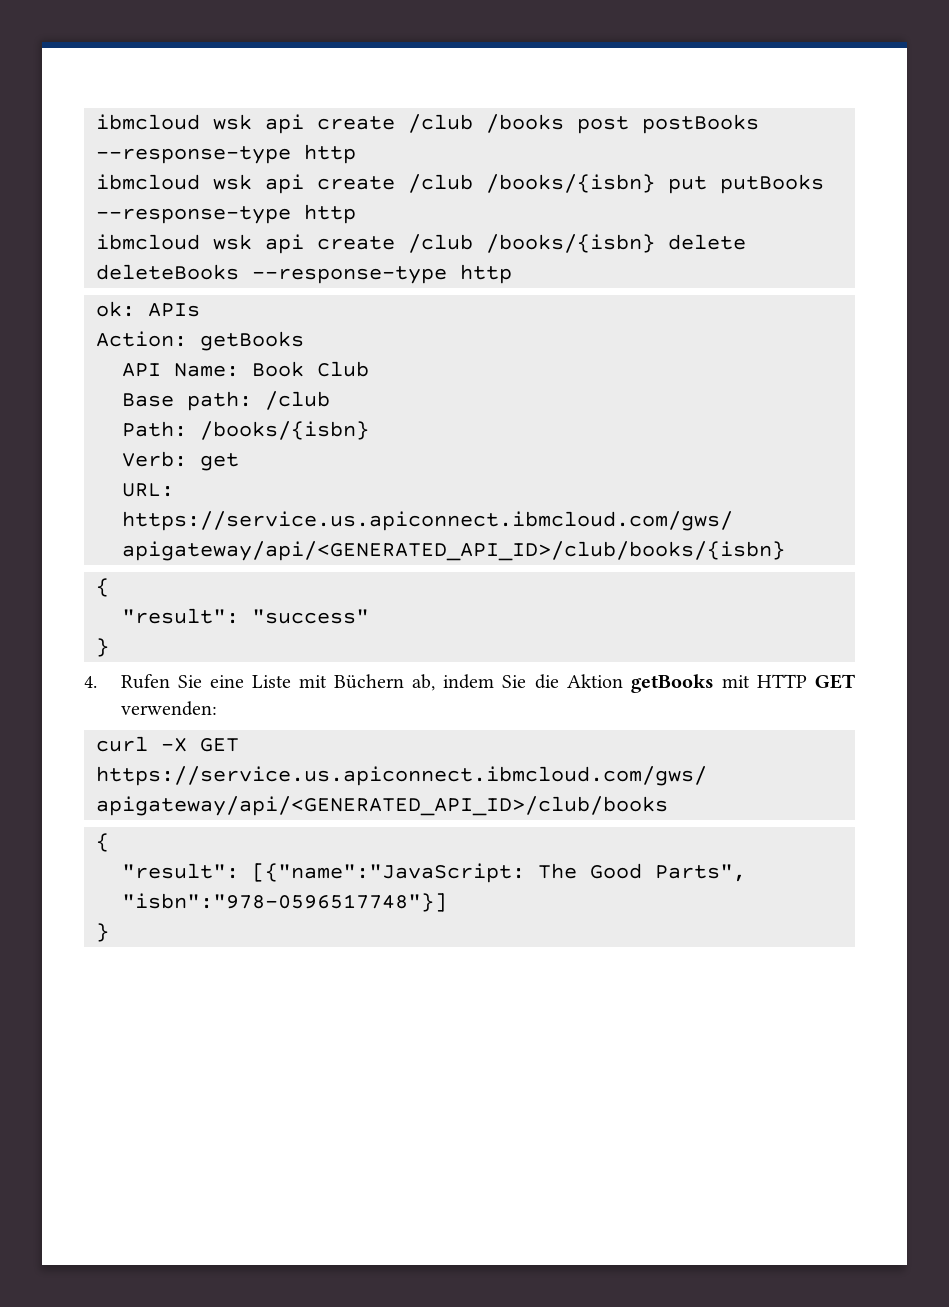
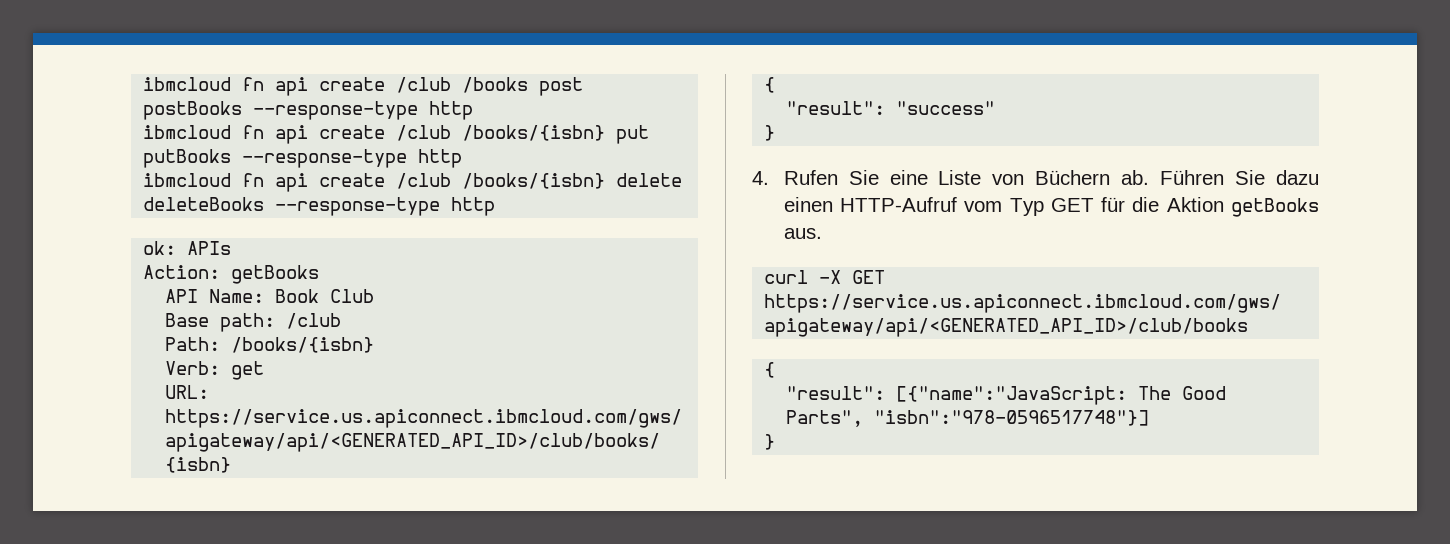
[96,114,252,130] ibmcloud wsk -> [143,77,265,91] ibmcloud fn
[213,174,252,190] wsk -> [242,125,265,139] fn
[213,234,252,250] wsk -> [242,173,265,187] fn
[299,674,856,693] [120,701,217,716] mit Büchern ab, indem Sie die Aktion getBooks mit HTTP GET verwenden: -> [992,170,1319,185] [783,197,1319,217] [783,228,822,239] von Büchern ab. Führen Sie dazu einen HTTP-Aufruf vom Typ GET für die Aktion getBooks aus.

